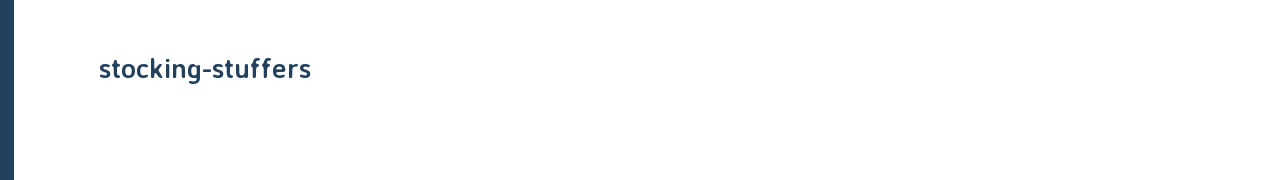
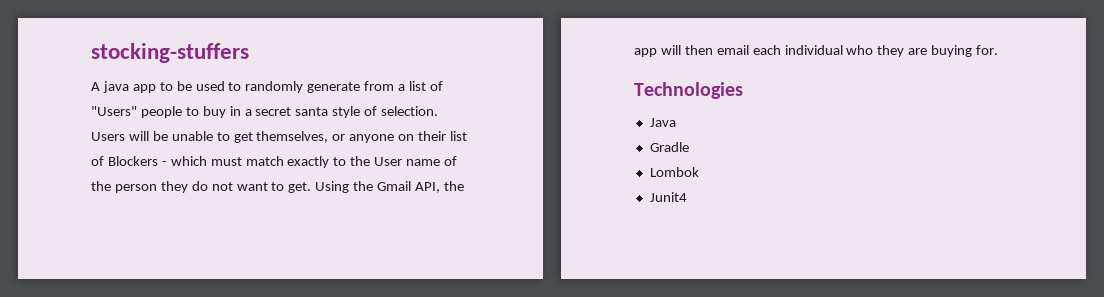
(311, 71) none -> [91,81,443,93] [91,106,439,118] [91,131,468,143] [91,156,458,168] [91,181,464,193] [634,45,999,57] [634,82,743,99] [649,118,676,127] [649,142,689,152] [649,167,699,177] [649,192,687,202] // A java app to be used to randomly generate from a list of "Users" people to buy in a secret santa style of selection. Users will be unable to get themselves, or anyone on their list of Blockers - which must match exactly to the User name of the person they do not want to get. Using the Gmail API, the app will then email each individual who they are buying for. // Technologies // Java // Gradle // Lombok // Junit4

